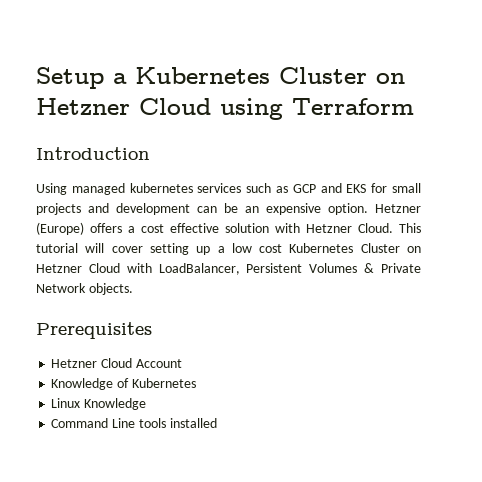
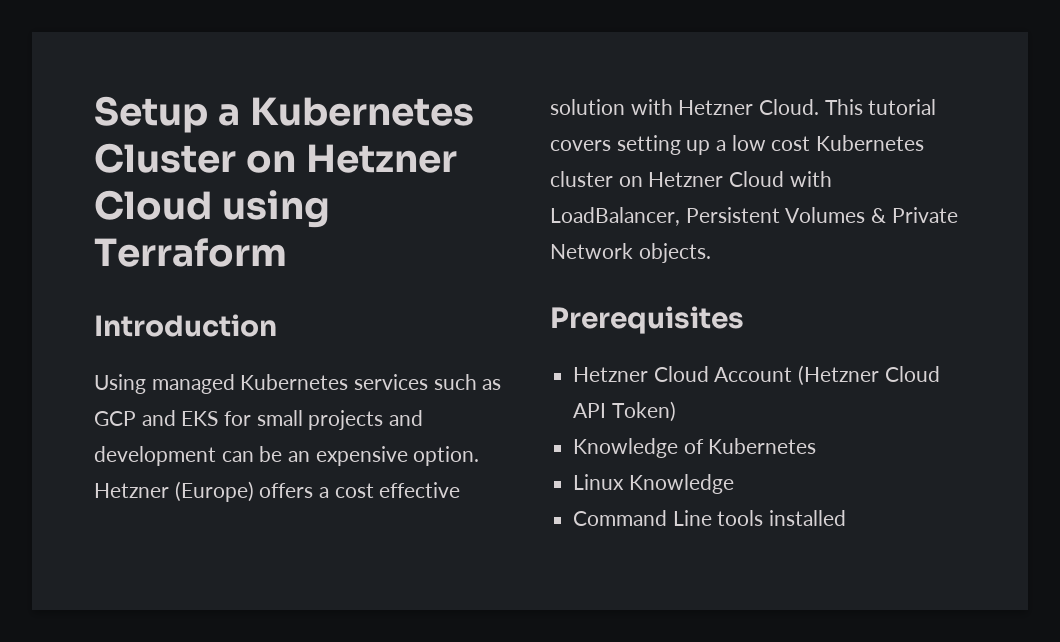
[129,183,193,193] kubernetes -> [240,374,349,390] Kubernetes
[85,243,143,253] will cover -> [550,140,611,151] covers
[360,243,400,253] Cluster -> [550,171,613,187] cluster
(182, 363) none -> [798,365,940,386] [573,401,676,422] (Hetzner Cloud API Token)

